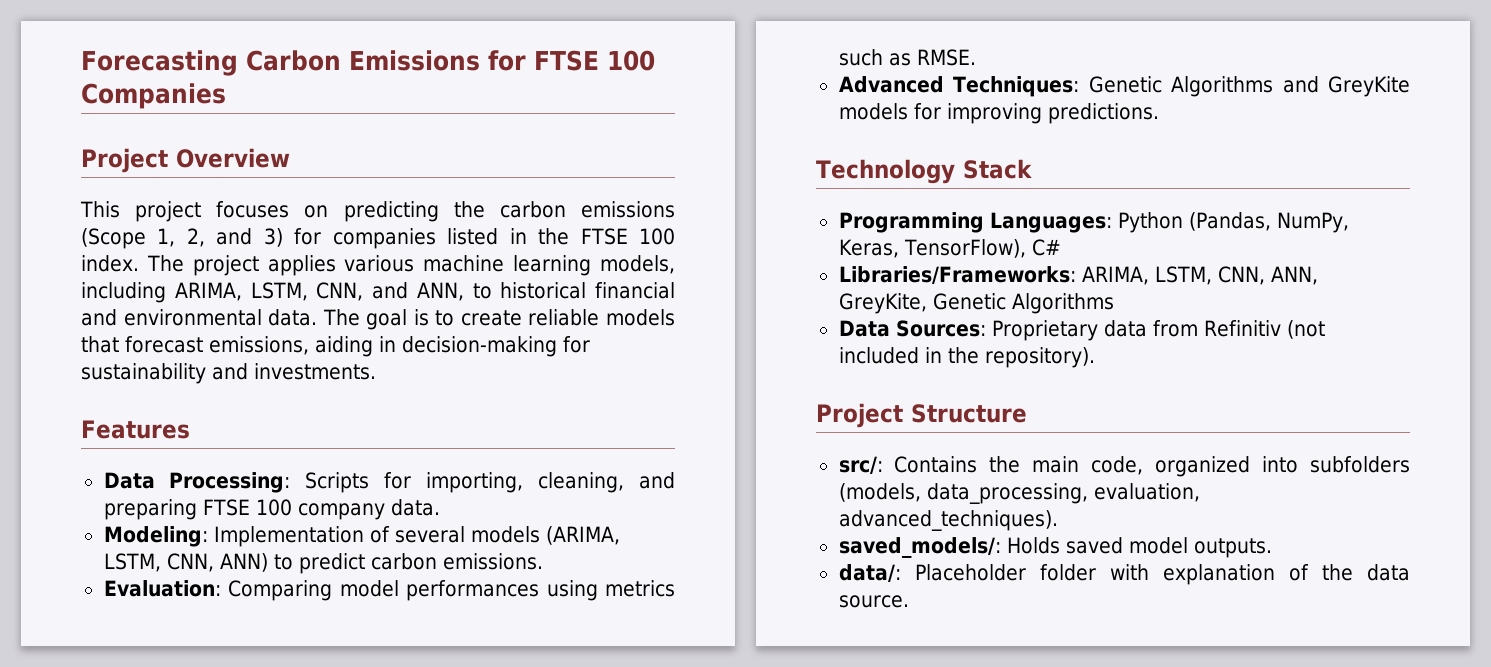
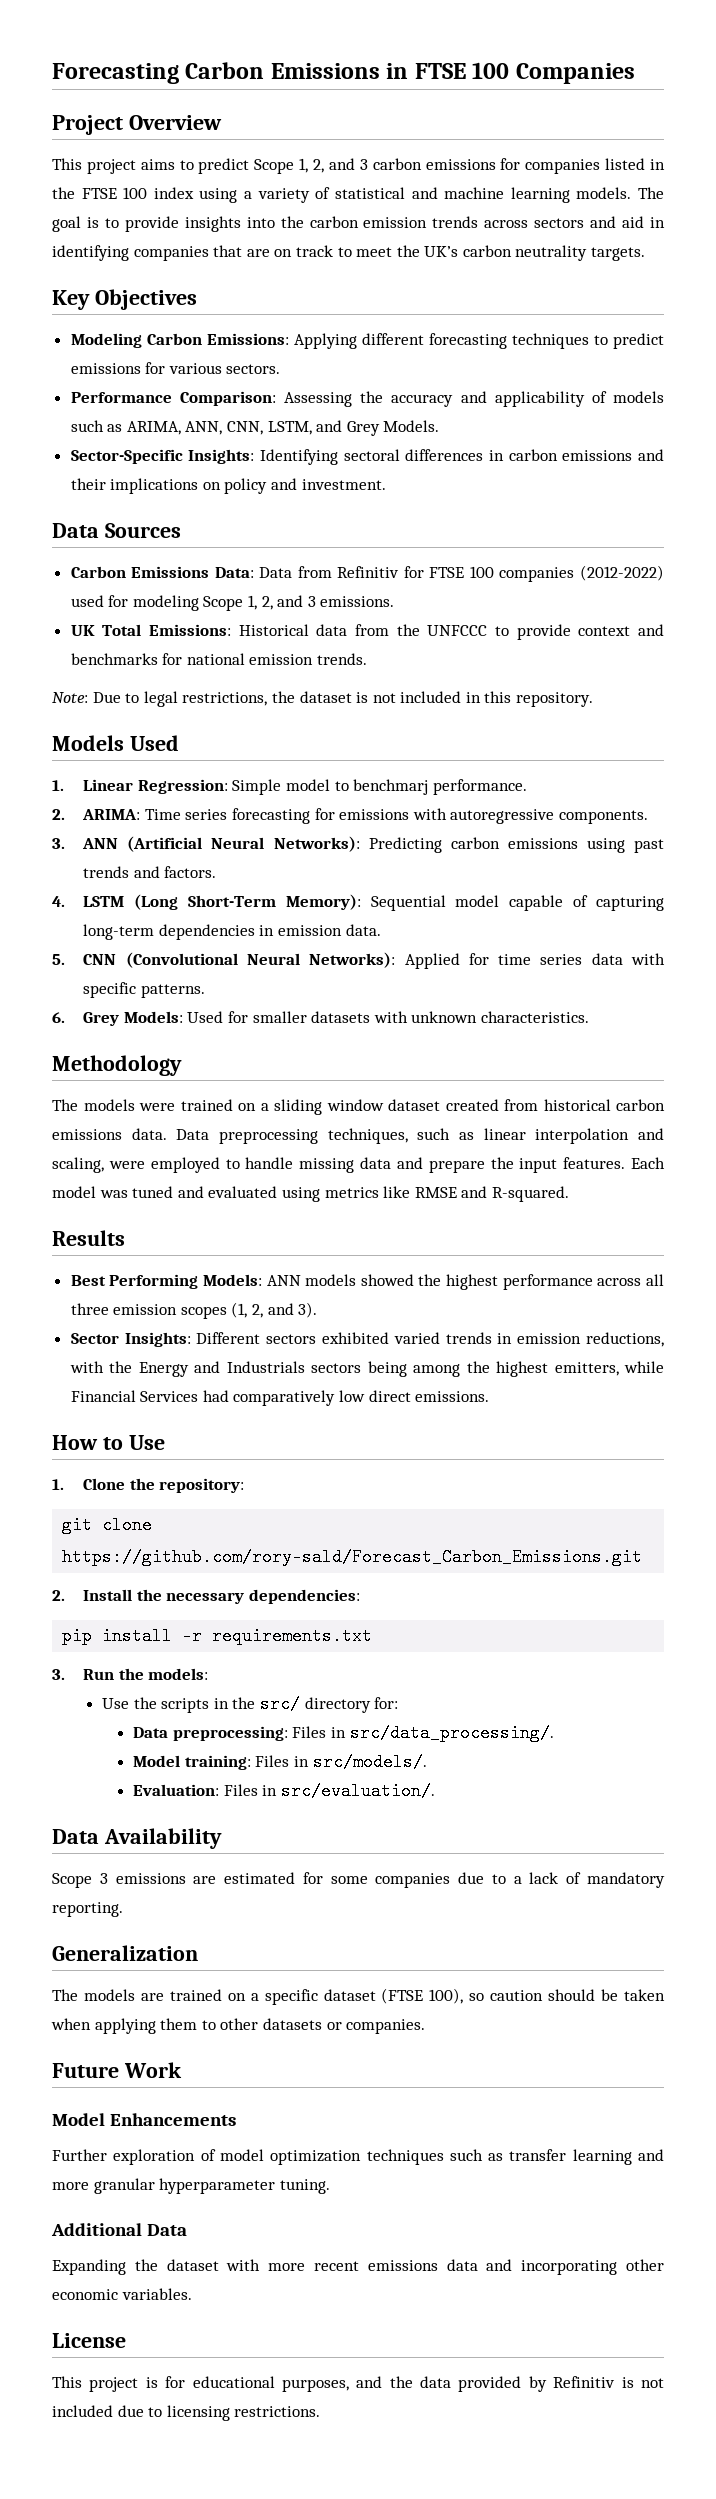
[487,50,526,71] for -> [386,63,409,79] in
[216,201,675,222] [81,228,283,249] focuses on predicting the carbon emissions (Scope 1, 2, and 3) -> [140,158,496,174] aims to predict Scope 1, 2, and 3 carbon emissions
[81,255,675,276] [81,282,675,303] [81,309,675,330] [81,336,590,357] [81,363,376,384] [81,420,190,439] [103,472,675,493] [103,499,440,520] [103,526,620,547] [103,553,543,574] [103,580,675,601] [838,49,976,66] [838,76,1410,97] [838,103,1159,124] [816,159,1032,184] [838,212,1349,233] [838,239,1062,258] [838,266,1318,285] [838,293,1114,314] [838,320,1325,341] [838,347,1095,368] [816,403,1027,428] [838,456,1410,477] [838,483,1200,504] [838,510,1058,531] [838,537,1272,558] [838,564,1410,585] [838,595,909,608] index. The project applies various machine learning models, including ARIMA, LSTM, CNN, and ANN, to historical financial and environmental data. The goal is to create reliable models that forecast emissions, aiding in decision-making for sustainability and investments. // Features // Data Processing: Scripts for importing, cleaning, and preparing FTSE 100 company data. // Modeling: Implementation of several models (ARIMA, LSTM, CNN, ANN) to predict carbon emissions. // Evaluation: Comparing model performances using metrics such as RMSE. // Advanced Techniques: Genetic Algorithms and GreyKite models for improving predictions. // Technology Stack // Programming Languages: Python (Pandas, NumPy, Keras, TensorFlow), C# // Libraries/Frameworks: ARIMA, LSTM, CNN, ANN, GreyKite, Genetic Algorithms // Data Sources: Proprietary data from Refinitiv (not included in the repository). // Project Structure // src/: Contains the main code, organized into subfolders (models, data_processing, evaluation, advanced_techniques). // saved_models/: Holds saved model outputs. // data/: Placeholder folder with explanation of the data source. -> [153,187,664,203] [52,216,666,232] [52,245,646,261] [52,289,197,310] [70,333,664,349] [70,362,281,374] [70,391,664,407] [70,420,440,436] [70,449,664,465] [70,478,386,494] [52,523,181,538] [70,565,664,582] [70,595,395,611] [70,624,664,640] [70,653,368,665] [52,691,594,707] [52,735,179,751] [52,779,527,795] [52,808,649,824] [52,836,664,853] [83,866,217,878] [52,894,664,911] [83,924,381,940] [52,952,665,969] [83,982,205,998] [52,1011,590,1026] [52,1055,182,1076] [52,1099,665,1115] [52,1128,665,1144] [52,1157,665,1173] [52,1186,569,1202] [52,1230,125,1246] [70,1274,664,1290] [70,1302,318,1319] [70,1332,664,1347] [69,1361,664,1377] [70,1390,490,1406] [52,1435,165,1450] [52,1478,245,1493] [62,1516,153,1534] [62,1548,643,1566] [52,1589,361,1604] [62,1627,373,1645] [52,1668,209,1680] [101,1695,399,1713] [133,1724,554,1742] [133,1753,427,1771] [133,1782,436,1800] [52,1828,222,1849] [52,1872,665,1888] [52,1902,123,1917] [52,1945,198,1961] [52,1988,666,2005] [51,2018,426,2034] [52,2062,182,2078] [52,2113,237,2126] [52,2149,664,2165] [52,2178,330,2194] [51,2223,188,2236] [52,2259,664,2275] [52,2288,192,2300] [52,2333,126,2348] [52,2376,664,2392] [52,2405,321,2421] index using a variety of statistical and machine learning models. The goal is to provide insights into the carbon emission trends across sectors and aid in identifying companies that are on track to meet the UK’s carbon neutrality targets. // Key Objectives // Modeling Carbon Emissions: Applying different forecasting techniques to predict emissions for various sectors. // Performance Comparison: Assessing the accuracy and applicability of models such as ARIMA, ANN, CNN, LSTM, and Grey Models. // Sector-Specific Insights: Identifying sectoral differences in carbon emissions and their implications on policy and investment. // Data Sources // Carbon Emissions Data: Data from Refinitiv for FTSE 100 companies (2012-2022) used for modeling Scope 1, 2, and 3 emissions. // UK Total Emissions: Historical data from the UNFCCC to provide context and benchmarks for national emission trends. // Note: Due to legal restrictions, the dataset is not included in this repository. // Models Used // 1. Linear Regression: Simple model to benchmarj performance. // 2. ARIMA: Time series forecasting for emissions with autoregressive components. // 3. ANN (Artificial Neural Networks): Predicting carbon emissions using past trends and factors. // 4. LSTM (Long Short-Term Memory): Sequential model capable of capturing long-term dependencies in emission data. // 5. CNN (Convolutional Neural Networks): Applied for time series data with specific patterns. // 6. Grey Models: Used for smaller datasets with unknown characteristics. // Methodology // The models were trained on a sliding window dataset created from historical carbon emissions data. Data preprocessing techniques, such as linear interpolation and scaling, were employed to handle missing data and prepare the input features. Each model was tuned and evaluated using metrics like RMSE and R-squared. // Results // Best Performing Models: ANN models showed the highest performance across all three emission scopes (1, 2, and 3). // Sector Insights: Different sectors exhibited varied trends in emission reductions, with the Energy and Industrials sectors being among the highest emitters, while Financial Services had comparatively low direct emissions. // How to Use // 1. Clone the repository: // git clone https://github.com/rory-sald/Forecast_Carbon_Emissions.git // 2. Install the necessary dependencies: // pip install -r requirements.txt // 3. Run the models: // Use the scripts in the src/ directory for: // Data preprocessing: Files in src/data_processing/. // Model training: Files in src/models/. // Evaluation: Files in src/evaluation/. // Data Availability // Scope 3 emissions are estimated for some companies due to a lack of mandatory reporting. // Generalization // The models are trained on a specific dataset (FTSE 100), so caution should be taken when applying them to other datasets or companies. // Future Work // Model Enhancements // Further exploration of model optimization techniques such as transfer learning and more granular hyperparameter tuning. // Additional Data // Expanding the dataset with more recent emissions data and incorporating other economic variables. // License // This project is for educational purposes, and the data provided by Refinitiv is not included due to licensing restrictions.

